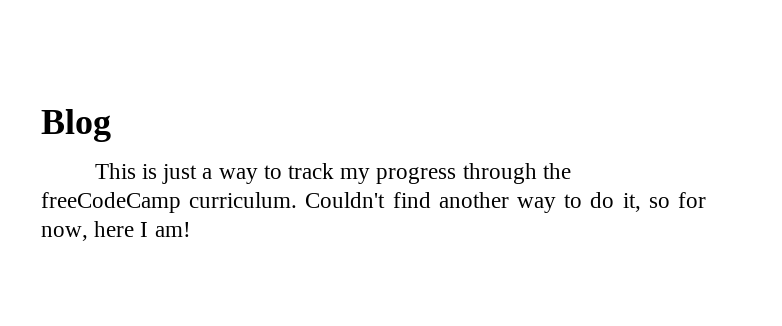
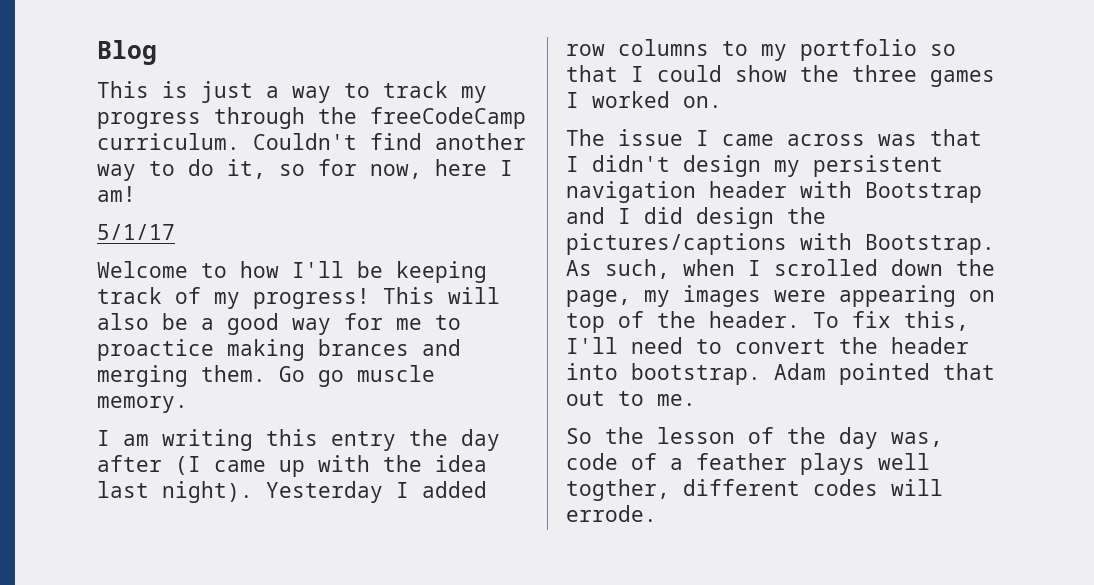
(191, 229) none -> [97,224,175,240] [97,261,487,283] [97,287,500,309] [97,313,461,335] [97,339,461,361] [97,365,435,387] [97,396,188,413] [97,429,500,451] [97,455,487,477] [97,481,487,503] [566,39,956,61] [566,65,995,87] [566,91,722,108] [566,129,982,146] [566,155,943,177] [566,181,982,203] [566,207,826,229] [566,233,995,255] [566,259,995,279] [566,285,995,307] [566,311,969,333] [566,337,969,354] [566,363,995,385] [566,391,696,406] [566,427,943,449] [566,453,930,475] [566,479,943,501] [566,505,657,522] // 5/1/17 // Welcome to how I'll be keeping track of my progress! This will also be a good way for me to proactice making brances and merging them. Go go muscle memory. // I am writing this entry the day after (I came up with the idea last night). Yesterday I added row columns to my portfolio so that I could show the three games I worked on. // The issue I came across was that I didn't design my persistent navigation header with Bootstrap and I did design the pictures/captions with Bootstrap. As such, when I scrolled down the page, my images were appearing on top of the header. To fix this, I'll need to convert the header into bootstrap. Adam pointed that out to me. // So the lesson of the day was, code of a feather plays well togther, different codes will errode.

